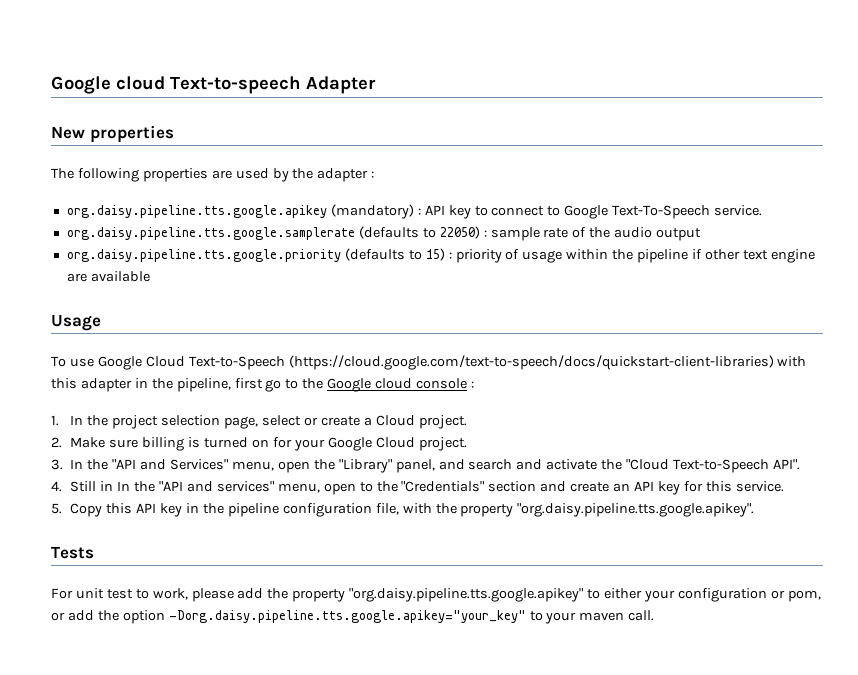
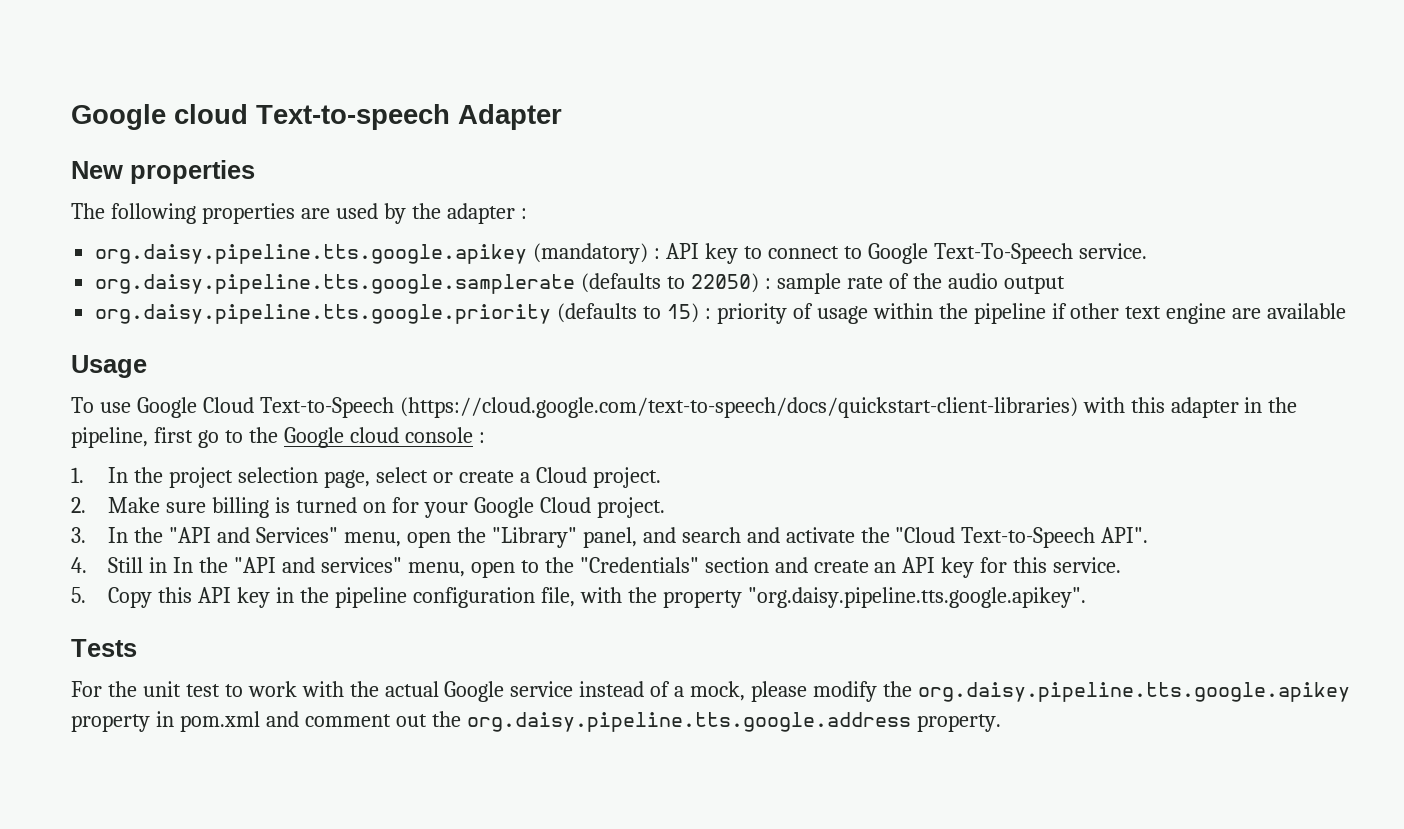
(73, 593) none -> [107,681,137,697] the
[152,588,821,602] [51,610,655,624] work, please add the property "org.daisy.pipeline.tts.google.apikey" to either your configuration or pom, or add the option -Dorg.daisy.pipeline.tts.google.apikey="your_key" to your maven call. -> [247,681,1350,702] [71,711,1001,732] work with the actual Google service instead of a mock, please modify the org.daisy.pipeline.tts.google.apikey property in pom.xml and comment out the org.daisy.pipeline.tts.google.address property.

